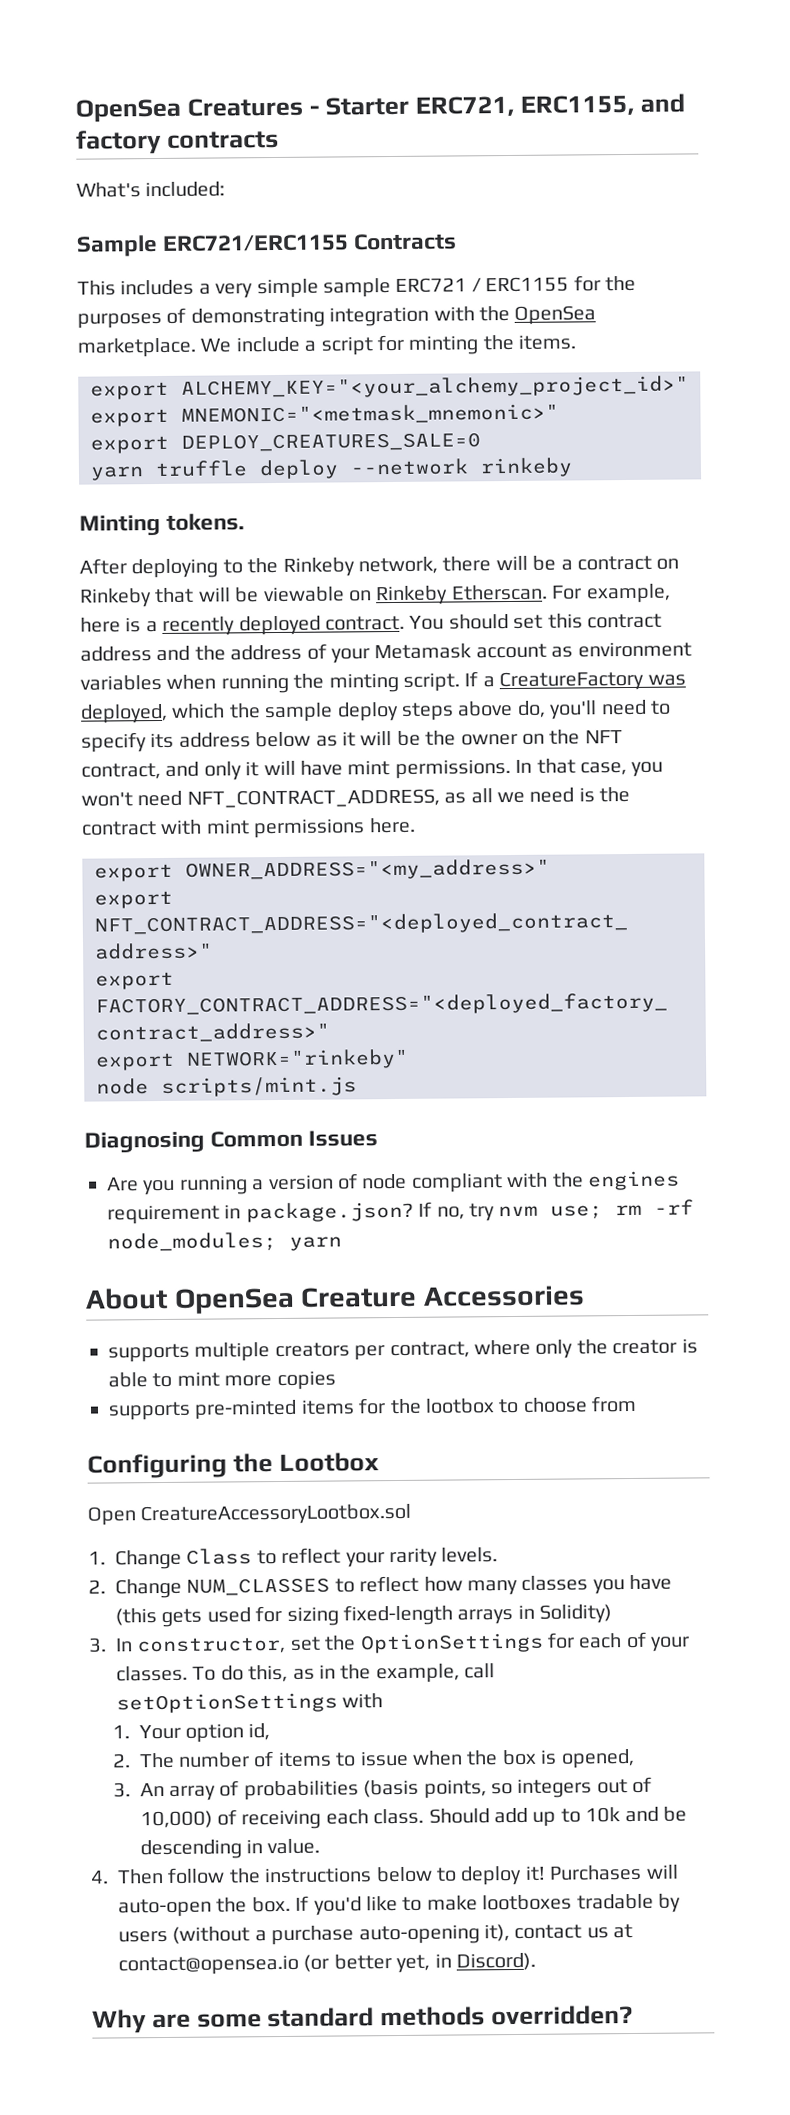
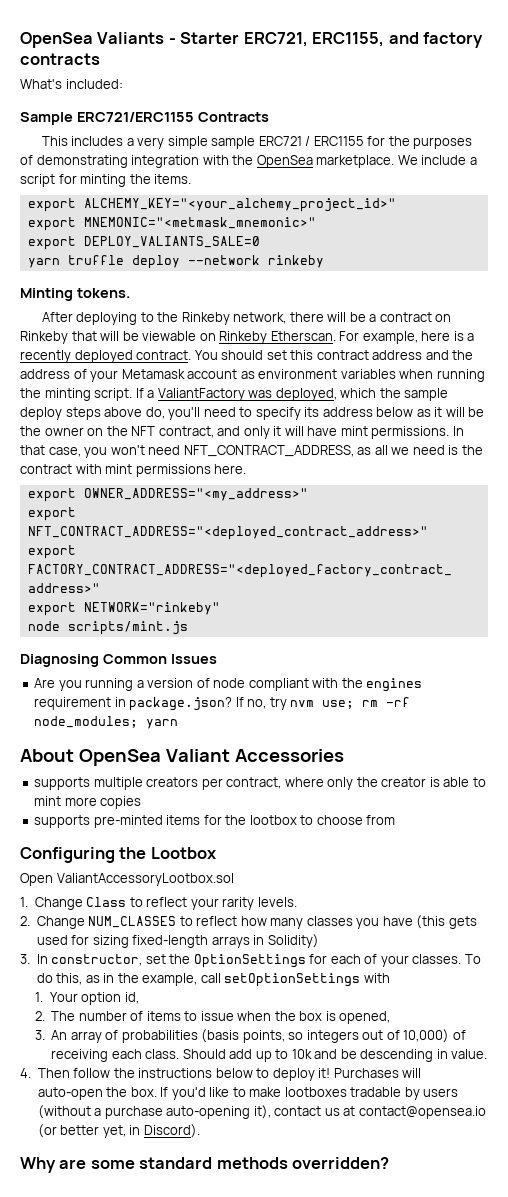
[75,97,303,123] OpenSea Creatures -> [20,32,165,48] OpenSea Valiants
[181,432,481,452] DEPLOY_CREATURES_SALE=0 -> [83,236,260,248] DEPLOY_VALIANTS_SALE=0
[499,670,645,692] CreatureFactory -> [157,388,245,401] ValiantFactory
[300,1286,418,1308] Creature -> [165,749,230,762] Valiant
[140,1503,412,1526] CreatureAccessoryLootbox.sol -> [56,873,234,886] ValiantAccessoryLootbox.sol

